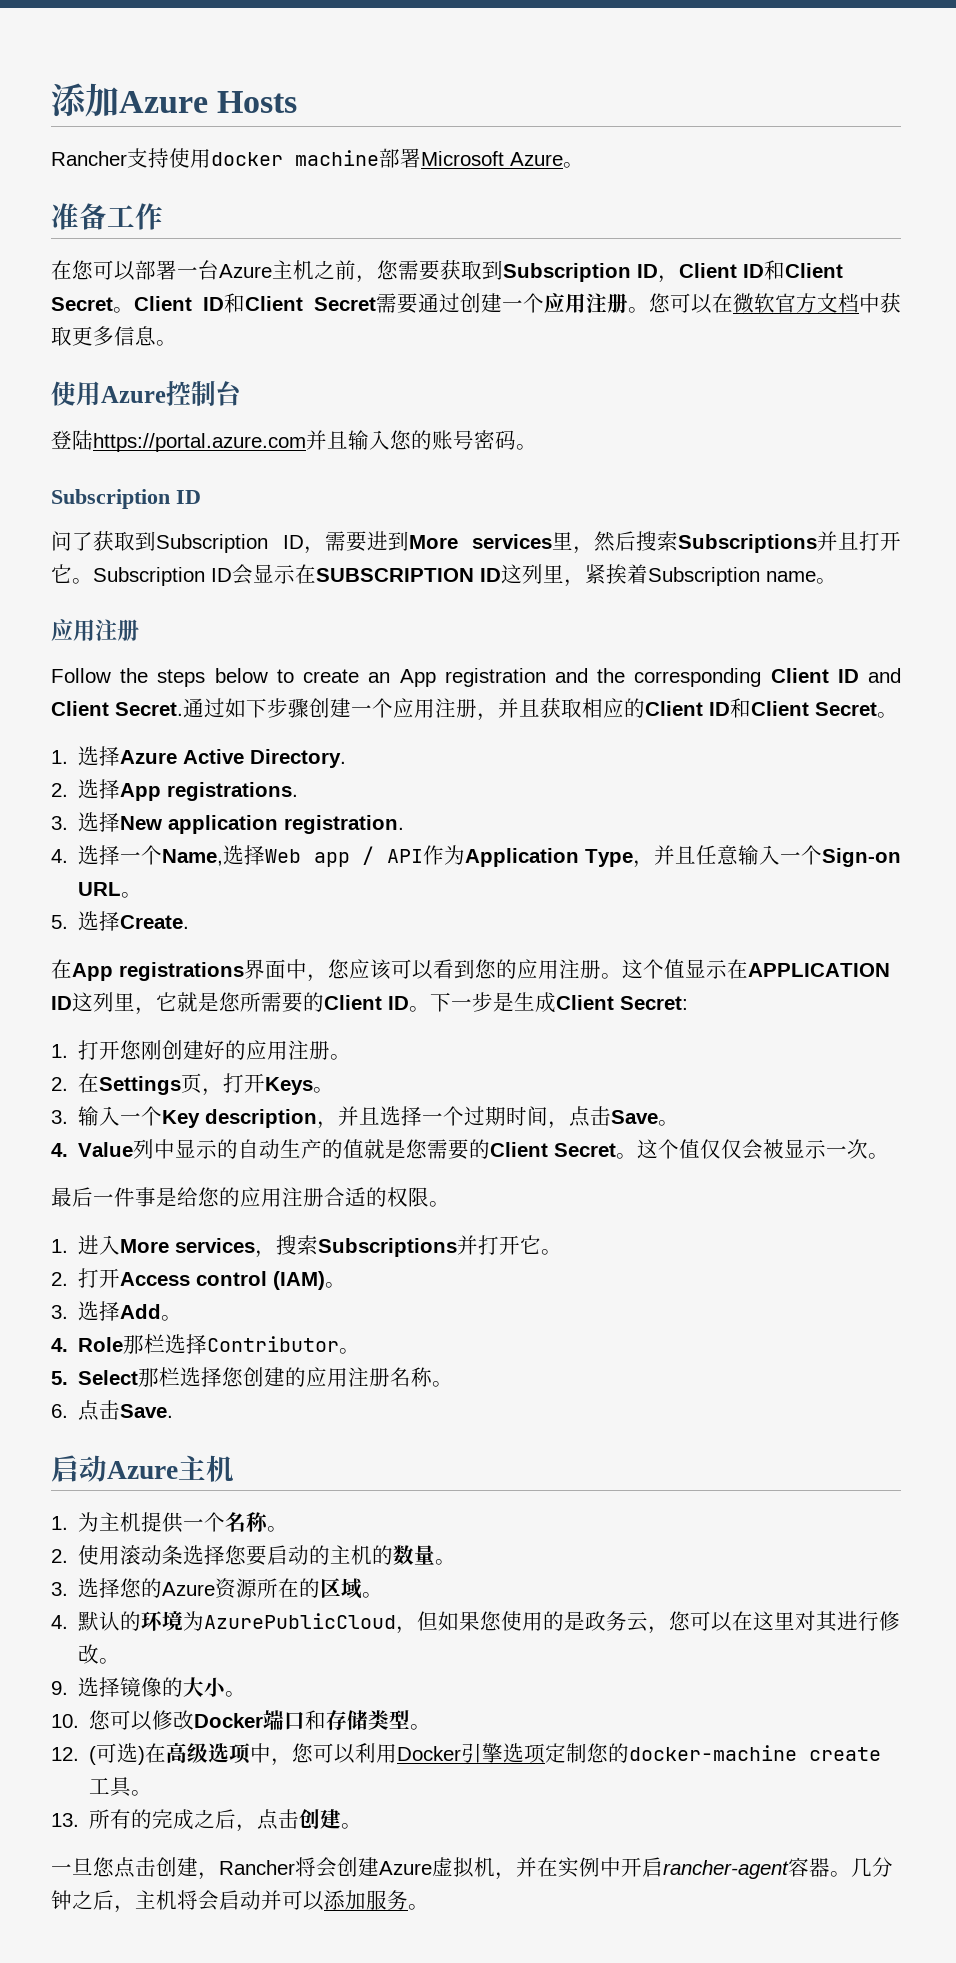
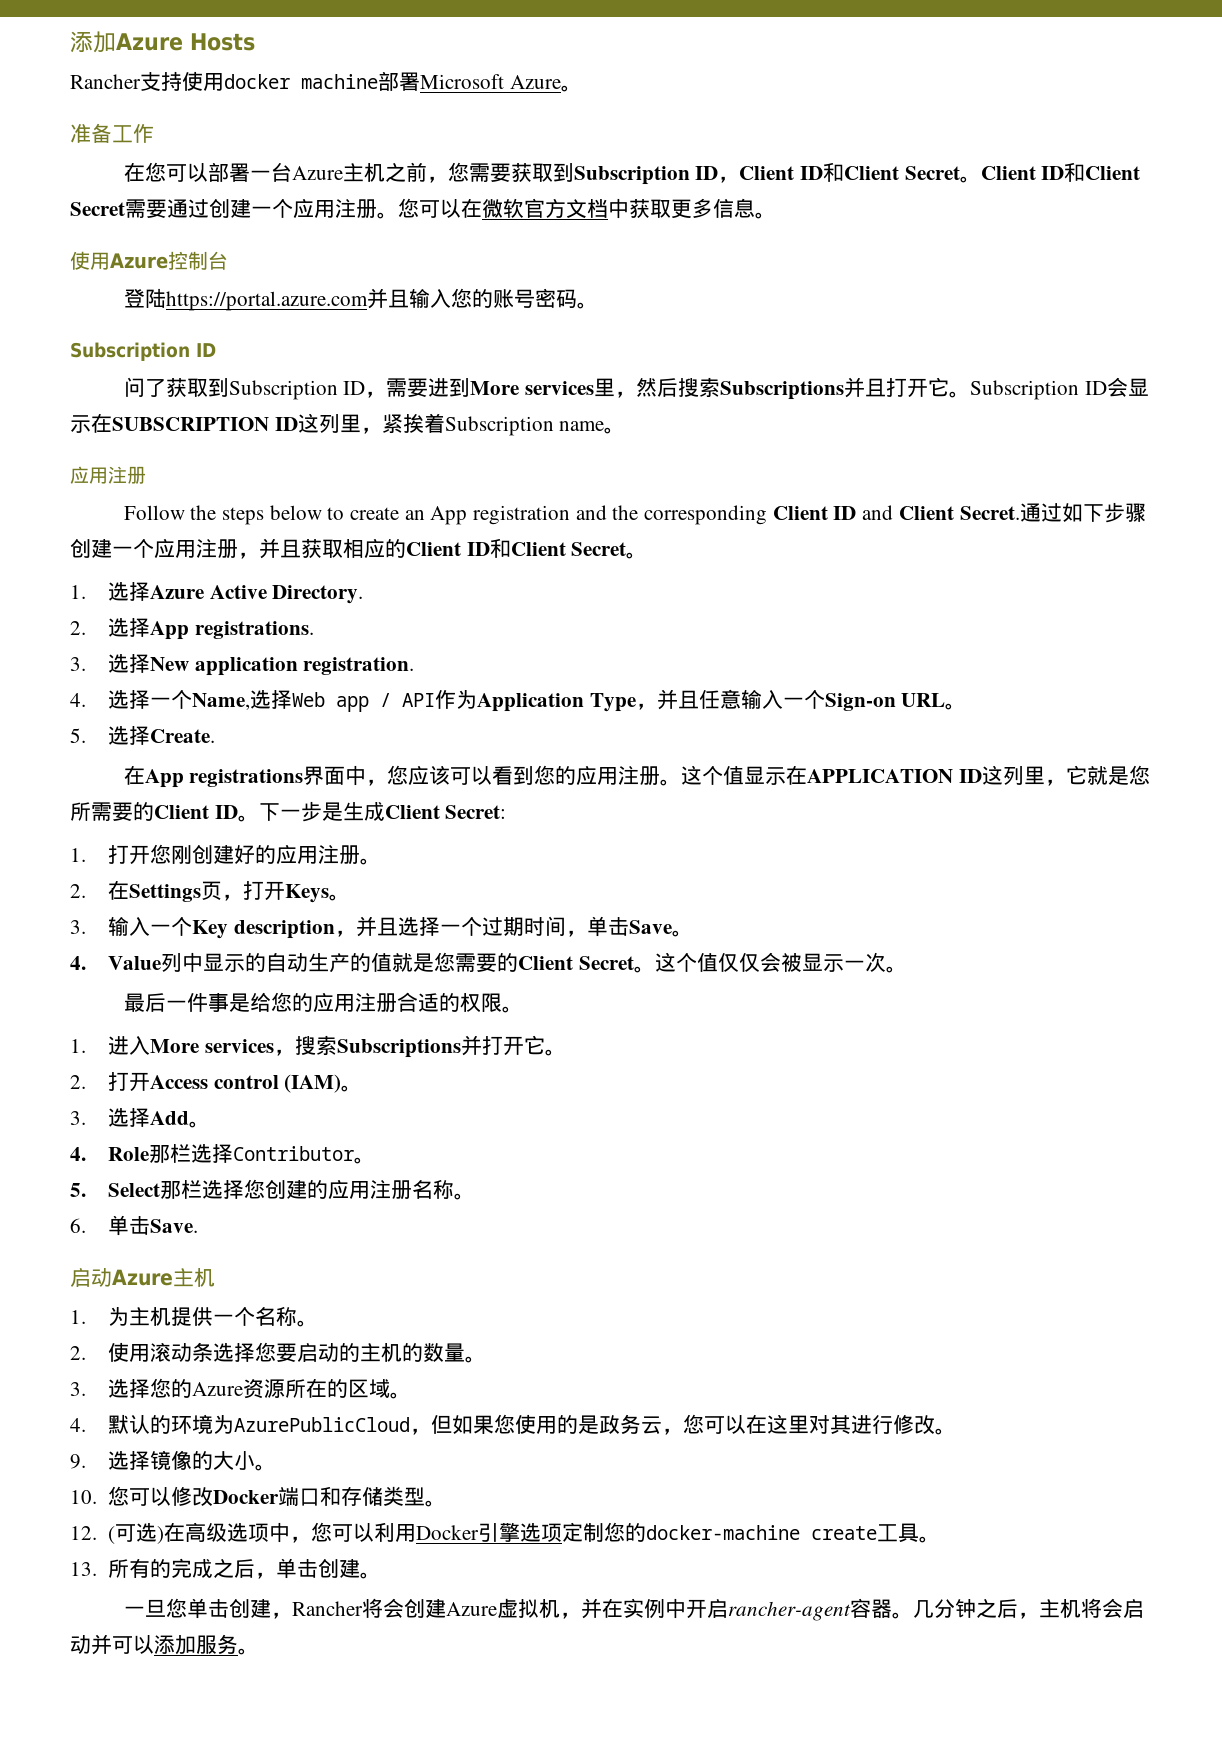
[569,1106,591,1127] 点 -> [586,916,608,937] 单
[78,1400,100,1421] 点 -> [108,1215,130,1236] 单
[257,1809,279,1830] 点 -> [276,1558,298,1579] 单
[114,1857,135,1878] 点 -> [186,1598,208,1619] 单

